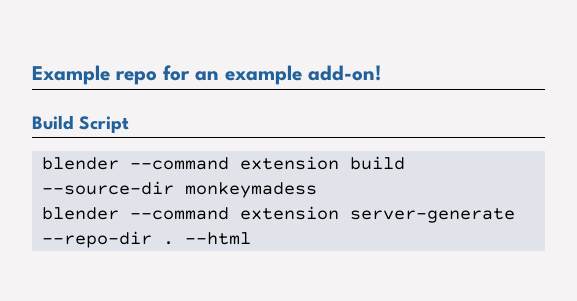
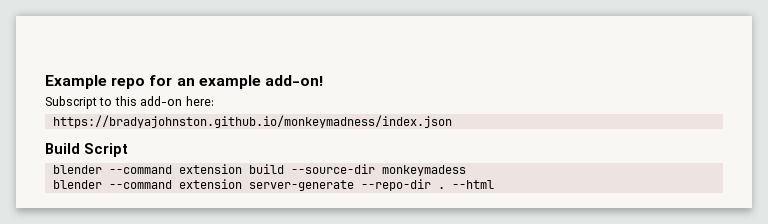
(381, 73) none -> [45,96,214,109] [52,115,452,128] // Subscript to this add-on here: // https://bradyajohnston.github.io/monkeymadness/index.json

